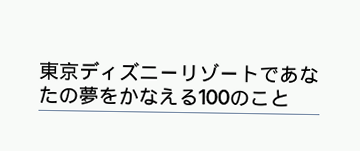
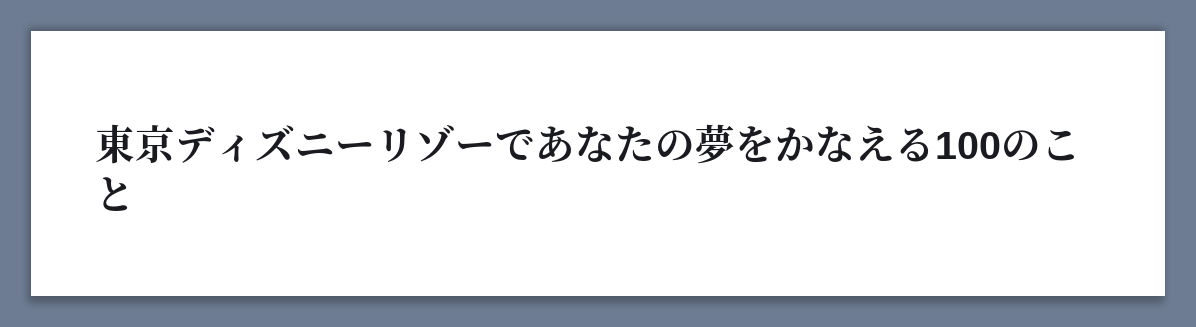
[238,64,260,84] ト -> (495, 150) none

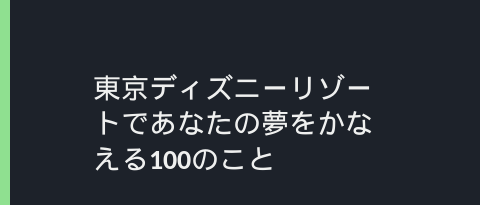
(495, 150) none -> [93,111,121,135] ト

